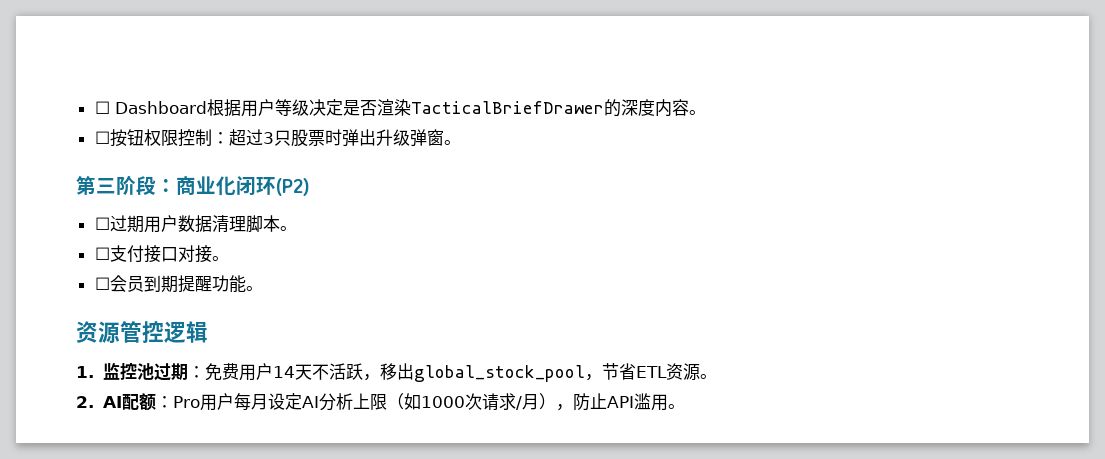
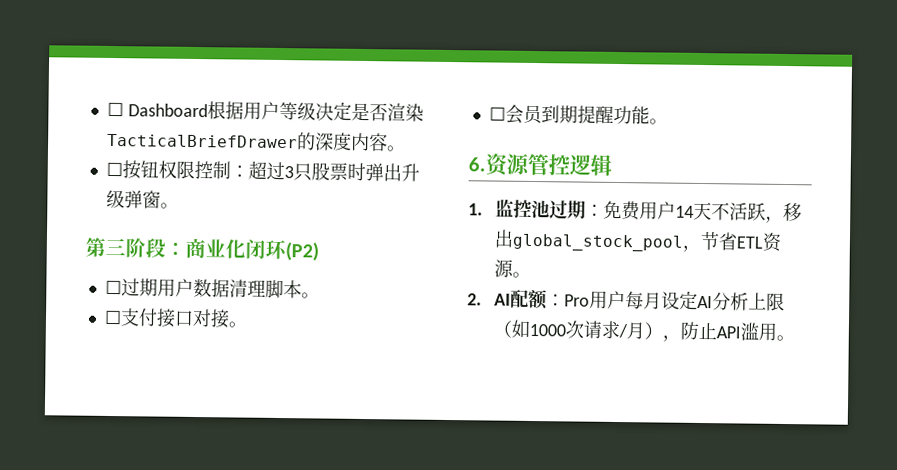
(263, 288) none -> [468,157,486,172] 6.

